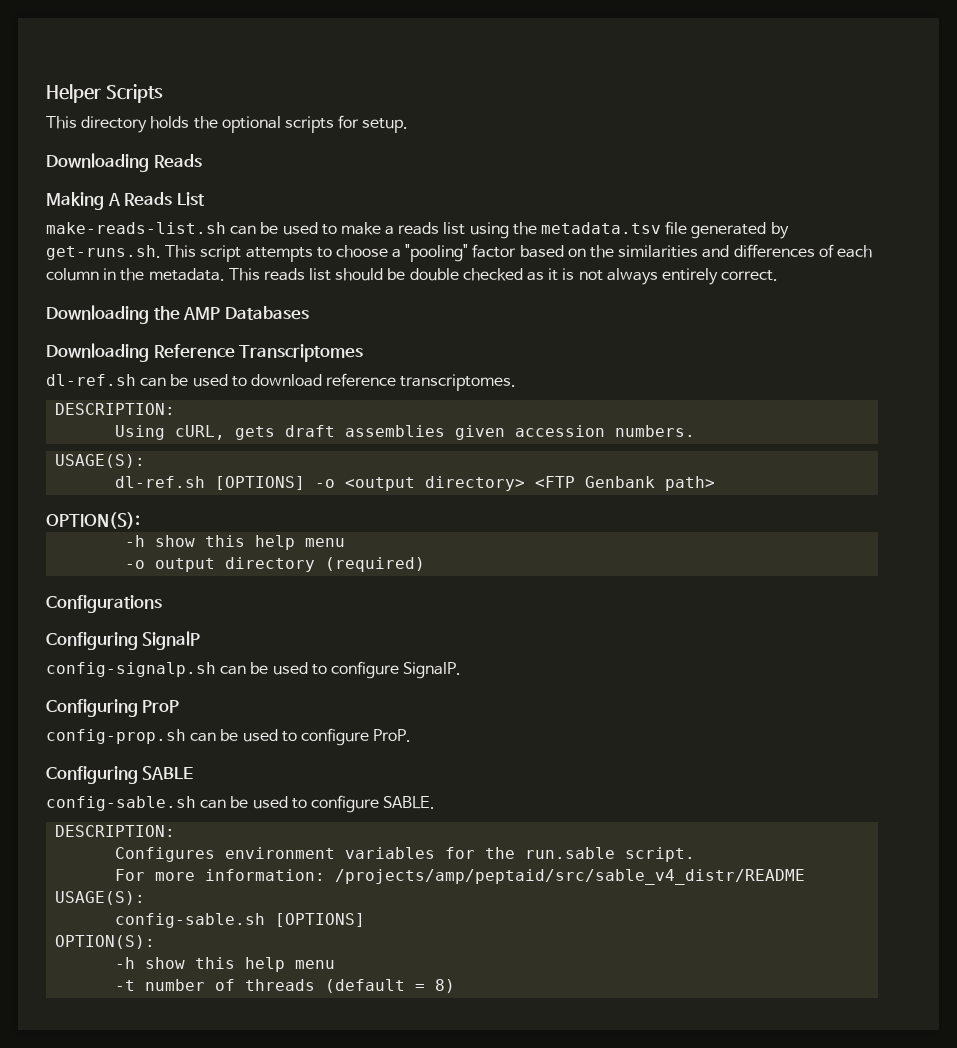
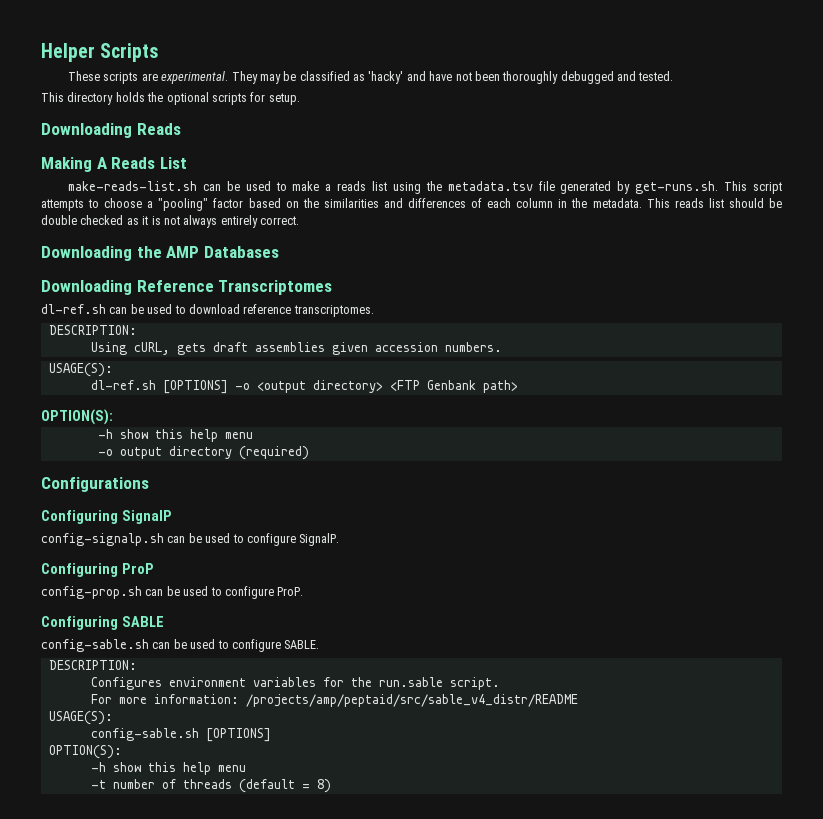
(163, 93) none -> [68,71,674,84] // These scripts are experimental. They may be classified as 'hacky' and have not been thoroughly debugged and tested.

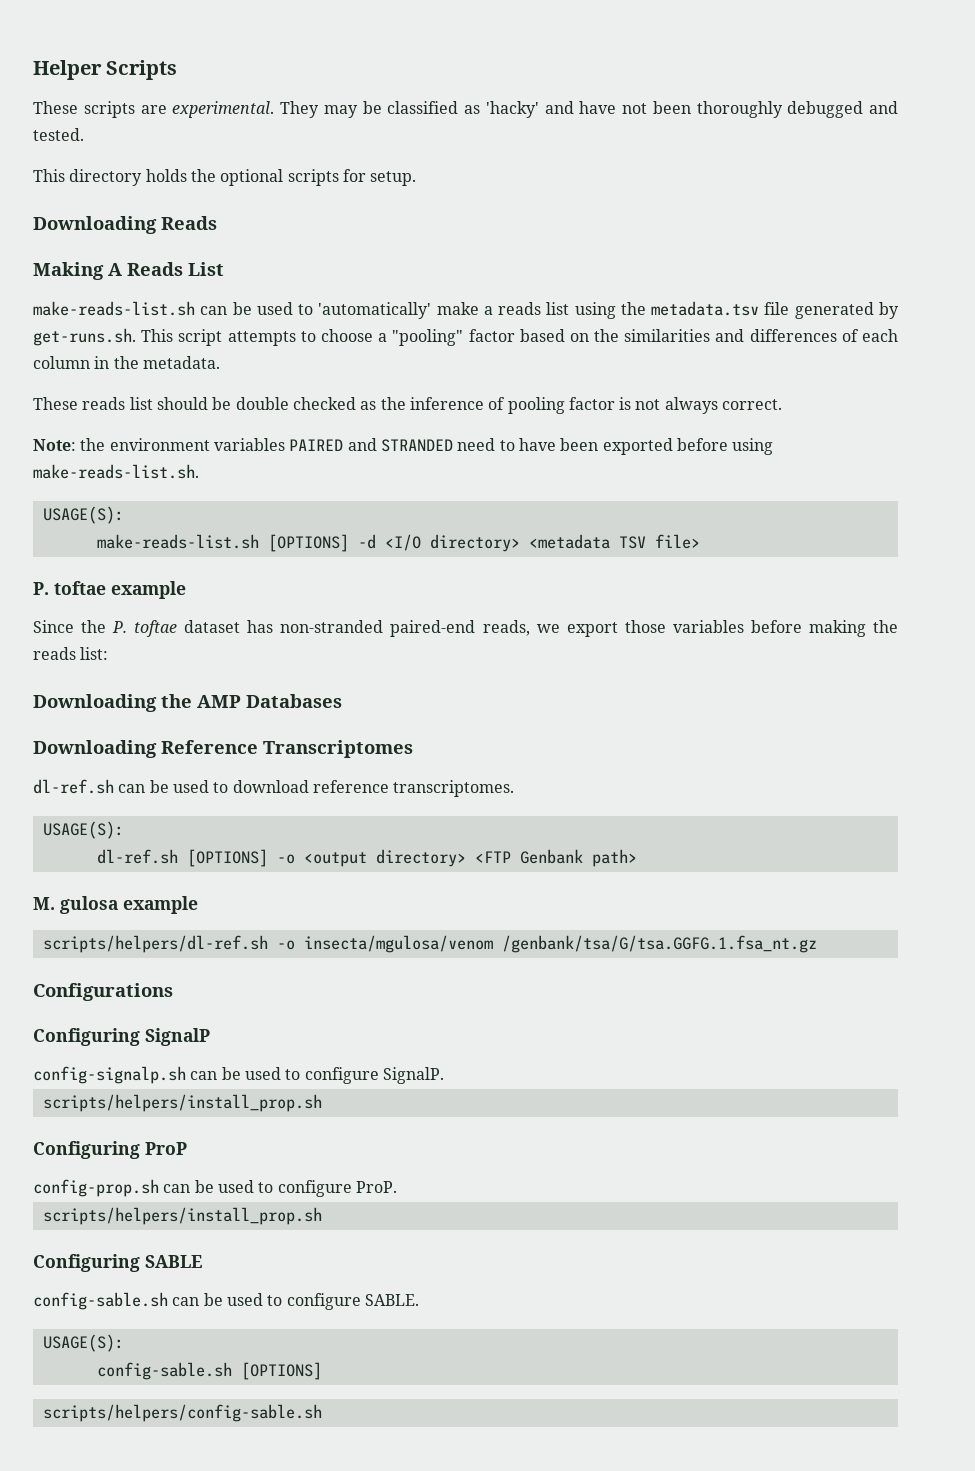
(287, 186) none -> [318,302,432,319] 'automatically'
[646,198,670,208] This -> [33,397,78,410] // These
[142,216,149,225] it -> [380,397,615,414] the inference of pooling factor
[220,215,258,228] entirely -> (718, 405) none
(299, 220) none -> [33,438,774,455] [33,464,199,479] [42,506,124,524] [96,534,700,552] [33,581,186,599] [33,620,899,637] [33,647,109,660] // Note: the environment variables PAIRED and STRANDED need to have been exported before using make-reads-list.sh. // USAGE(S): // make-reads-list.sh [OPTIONS] -d <I/O directory> <metadata TSV file> // P. toftae example // Since the P. toftae dataset has non-stranded paired-end reads, we export those variables before making the reads list:
[48,325,137,335] [90,342,502,355] // DESCRIPTION: // Using cURL, gets draft assemblies given accession numbers. -> (515, 788) none
[41,409,113,425] [97,429,253,442] [97,446,309,460] OPTION(S): // -h show this help menu // -o output directory (required) -> [33,896,198,914] [42,935,817,953] M. gulosa example // scripts/helpers/dl-ref.sh -o insecta/mgulosa/venom /genbank/tsa/G/tsa.GGFG.1.fsa_nt.gz
(340, 539) none -> [42,1094,322,1112] // scripts/helpers/install_prop.sh
(304, 591) none -> [42,1207,322,1225] // scripts/helpers/install_prop.sh
[48,660,137,670] [90,677,500,690] [90,694,578,707] [48,711,113,725] [90,728,271,742] [48,745,122,759] [90,762,246,775] [90,779,331,793] DESCRIPTION: // Configures environment variables for the run.sable script. // For more information: /projects/amp/peptaid/src/sable_v4_distr/README // USAGE(S): // config-sable.sh [OPTIONS] // OPTION(S): // -h show this help menu // -t number of threads (default = 8) -> [42,1334,124,1352] [96,1362,322,1380] [42,1404,322,1422] USAGE(S): // config-sable.sh [OPTIONS] // scripts/helpers/config-sable.sh

